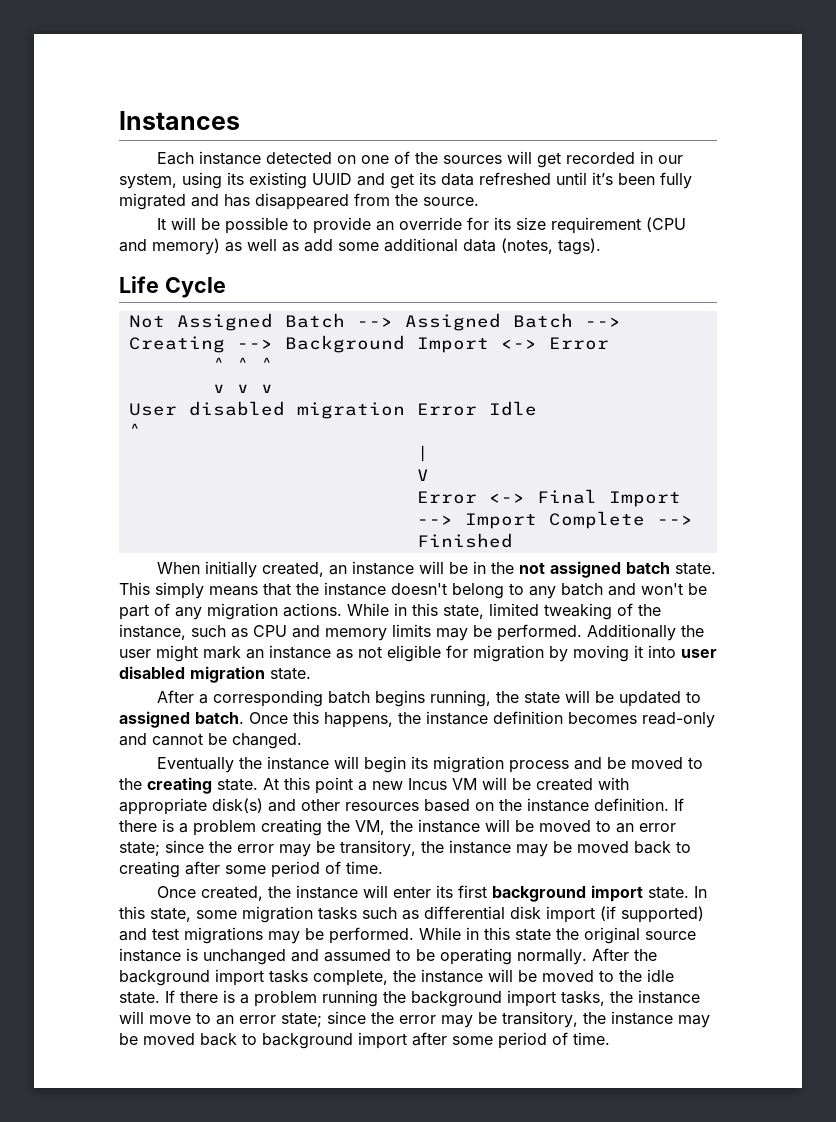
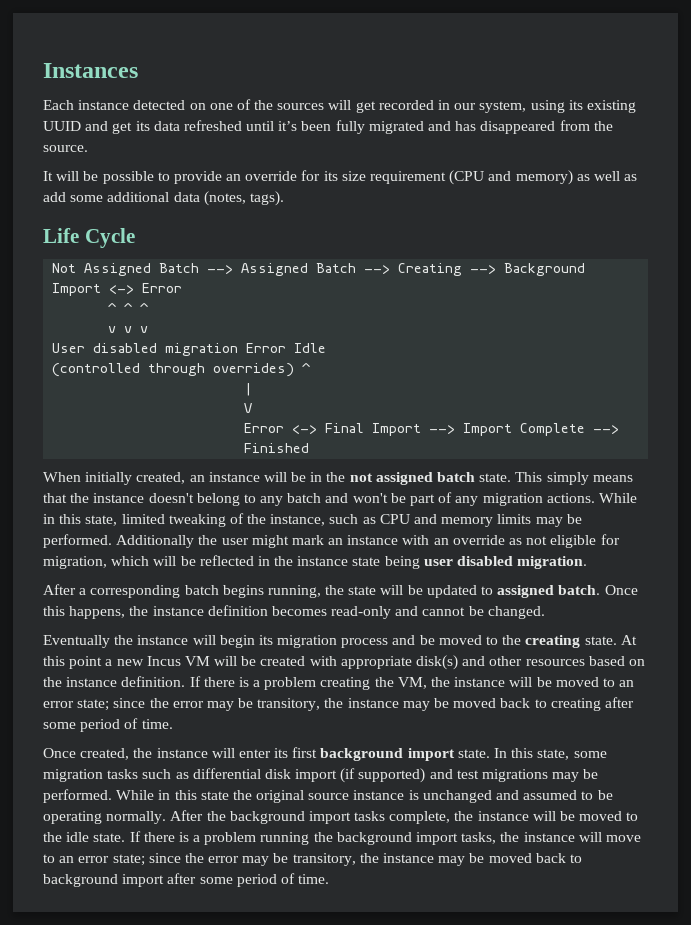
(537, 408) none -> [52,363,295,377] (controlled through overrides)
(331, 652) none -> [402,535,505,545] with an override
[473,645,717,662] [119,666,311,683] migration by moving it into user disabled migration state. -> [43,555,588,569] migration, which will be reflected in the instance state being user disabled migration.

